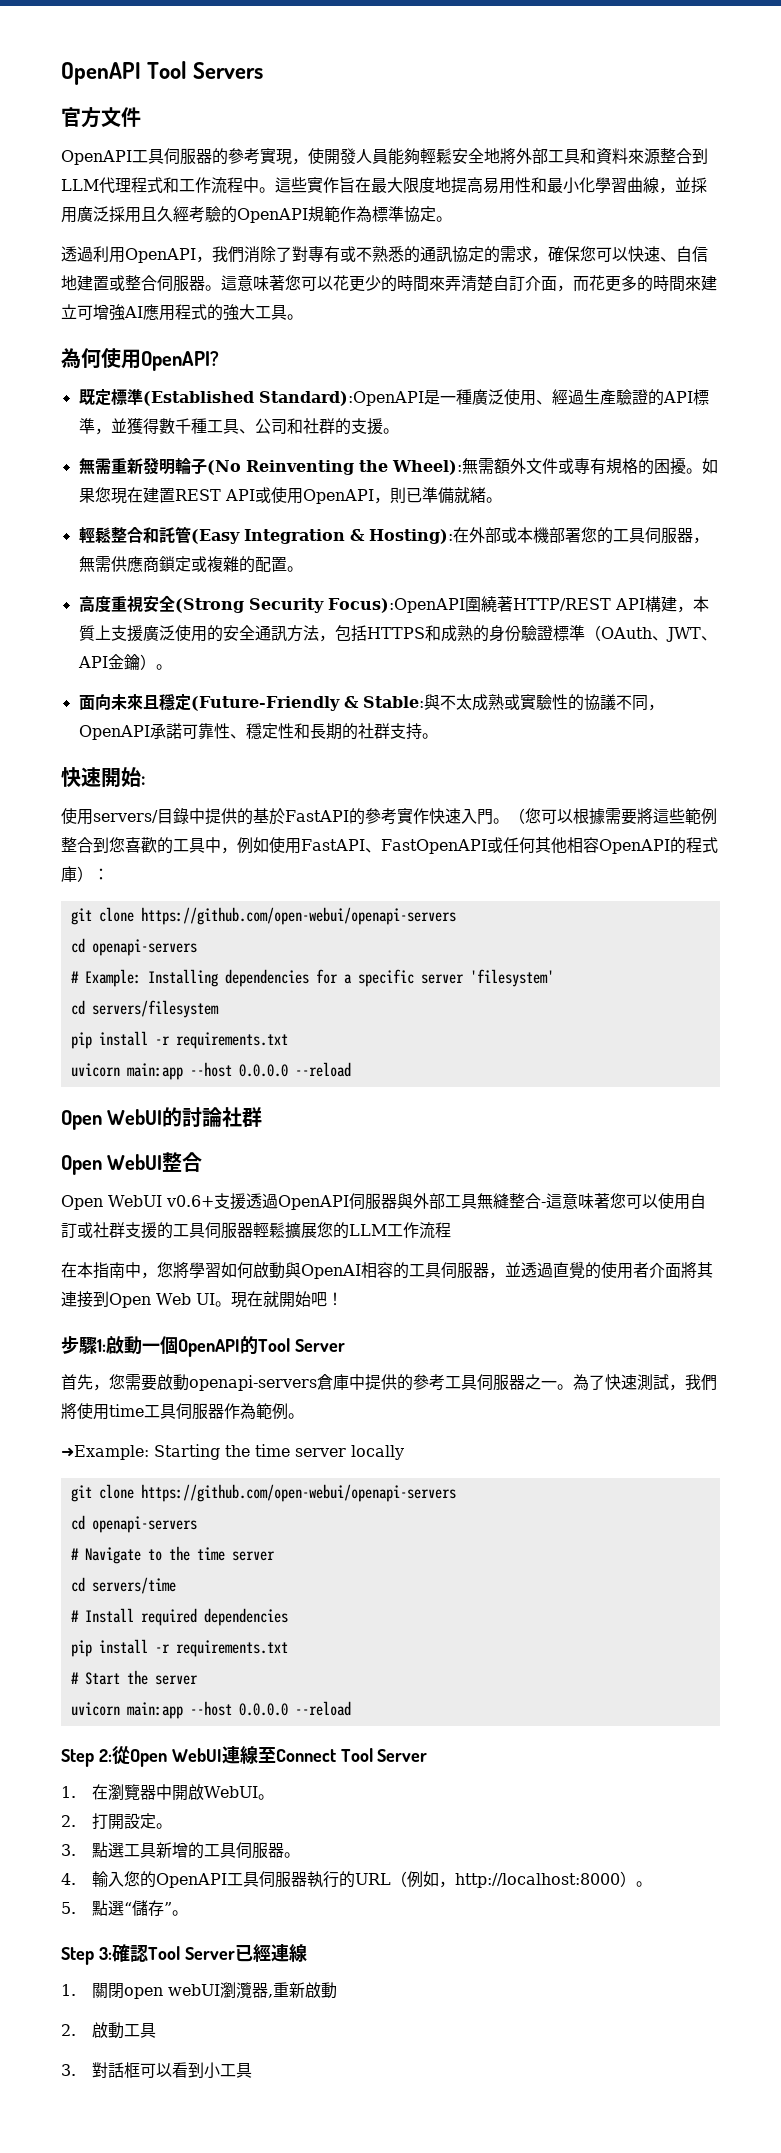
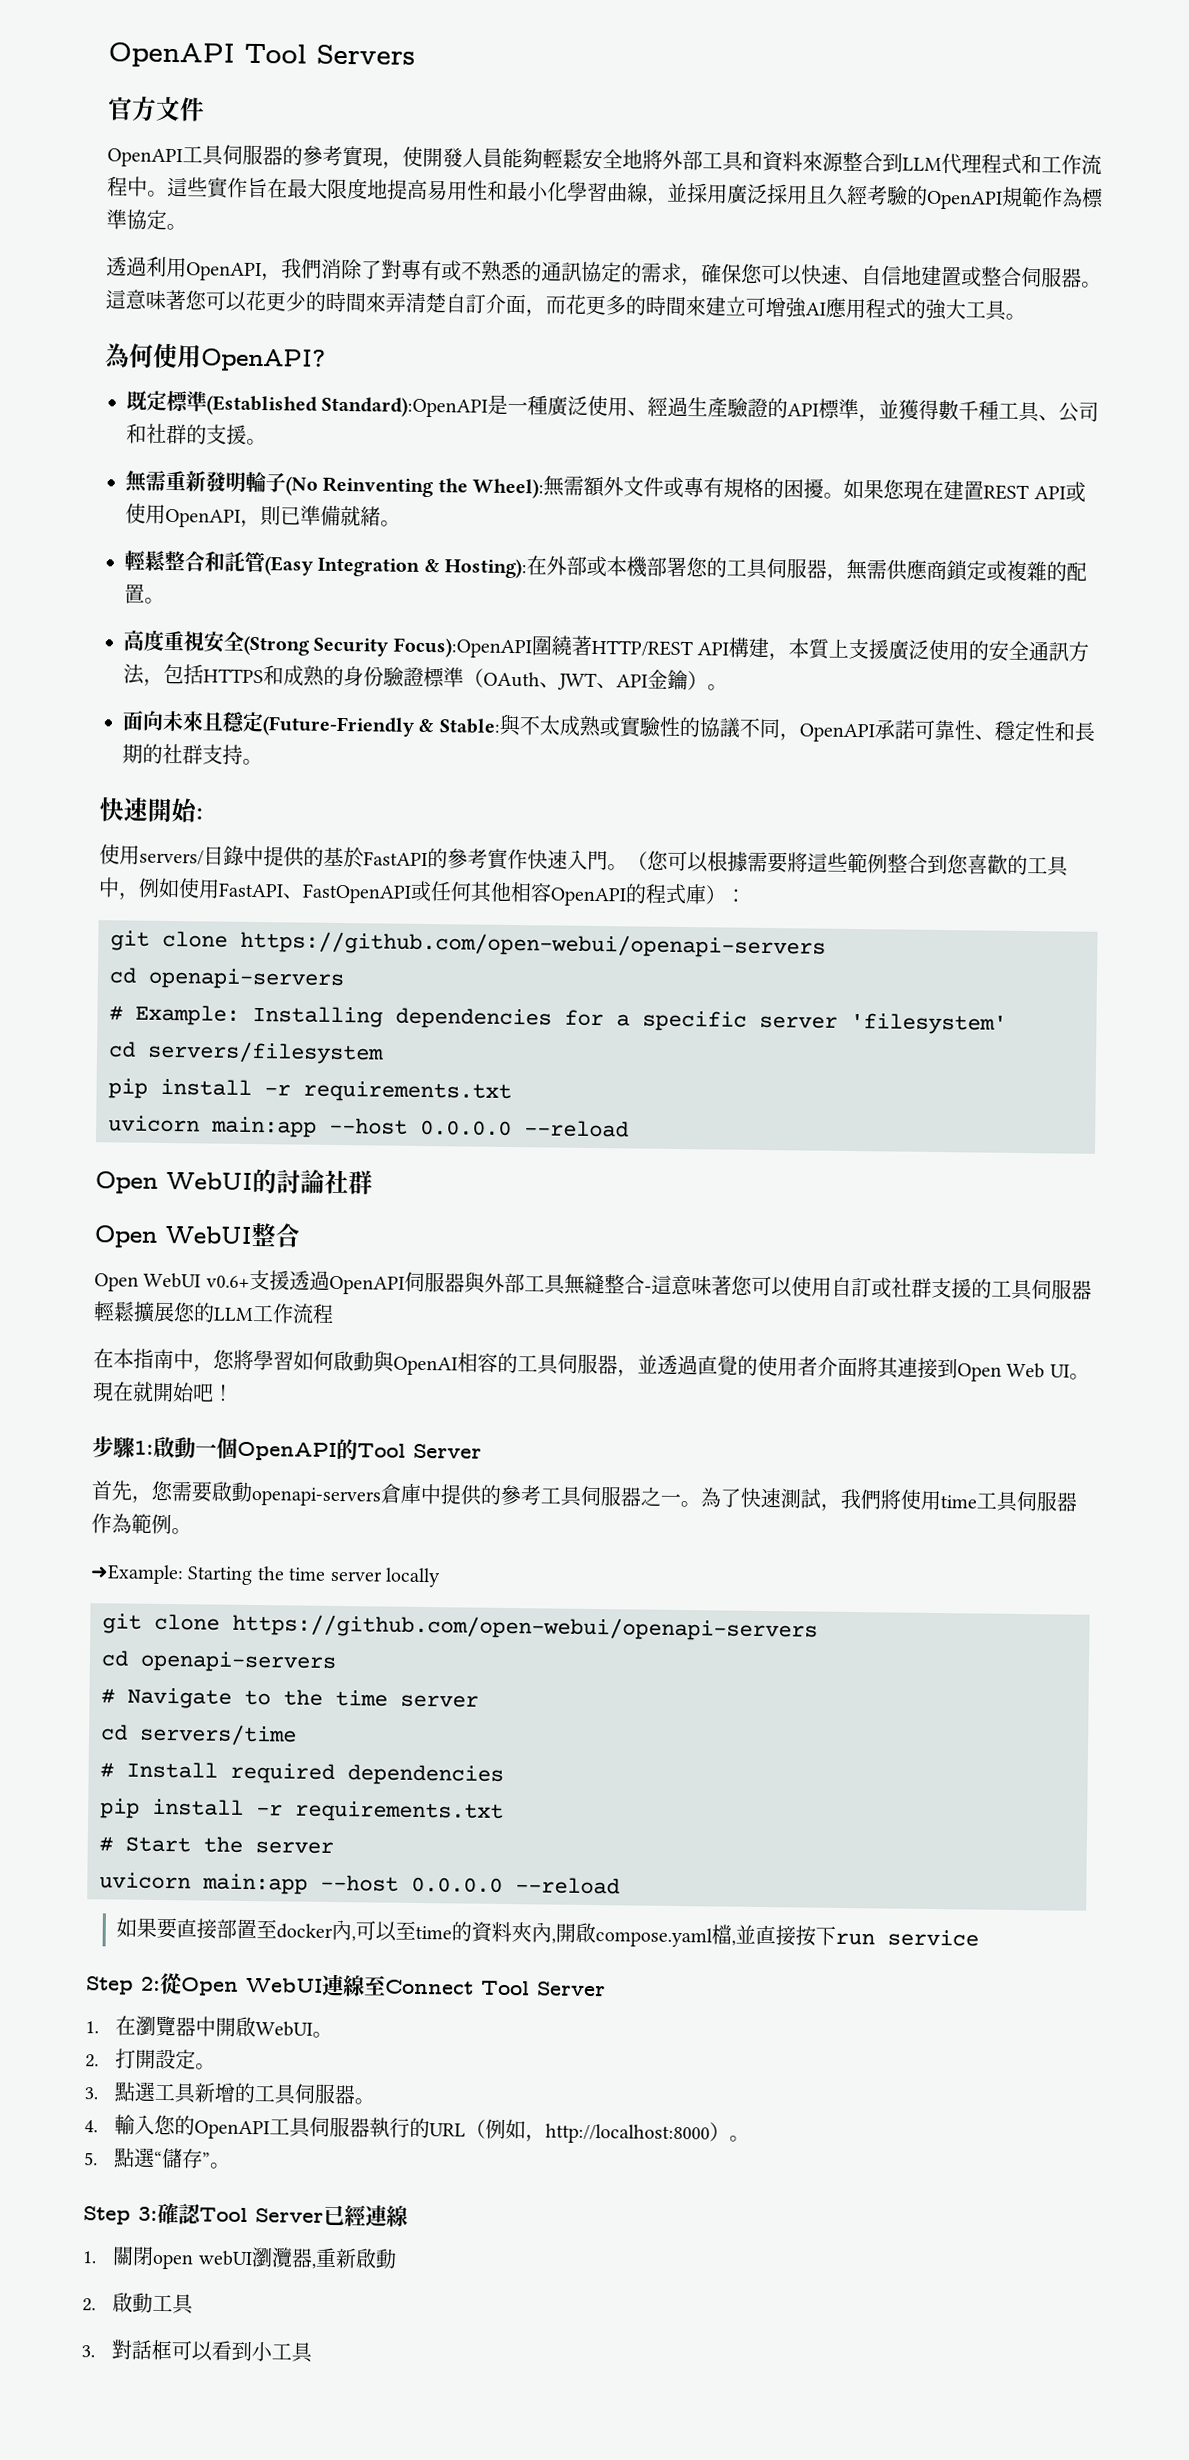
(351, 1708) none -> [116,1917,980,1948] // 如果要直接部置至docker內,可以至time的資料夾內,開啟compose.yaml檔,並直接按下run service

